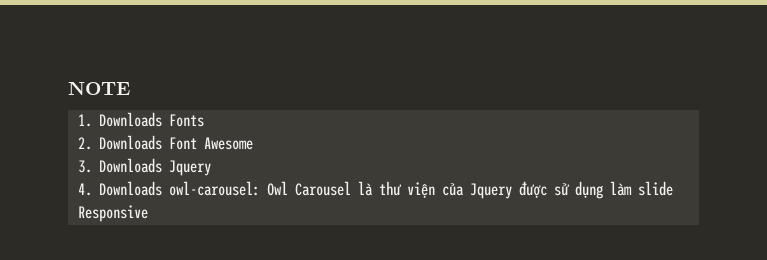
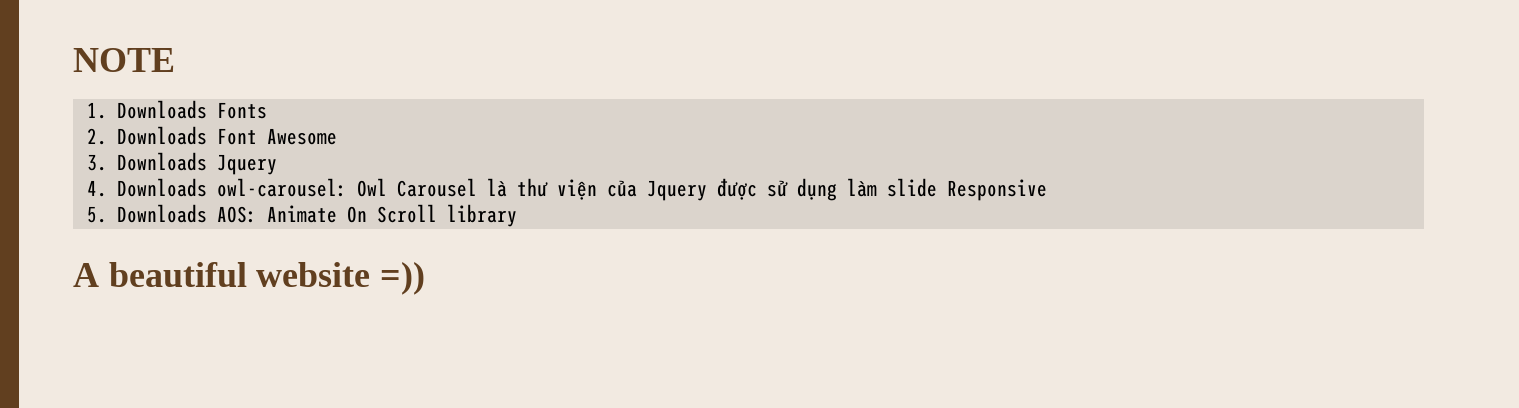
(148, 213) none -> [86,204,517,227] [73,262,426,295] // 5. Downloads AOS: Animate On Scroll library // A beautiful website =))

